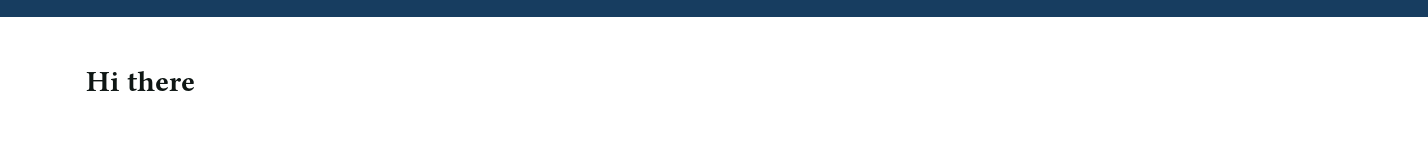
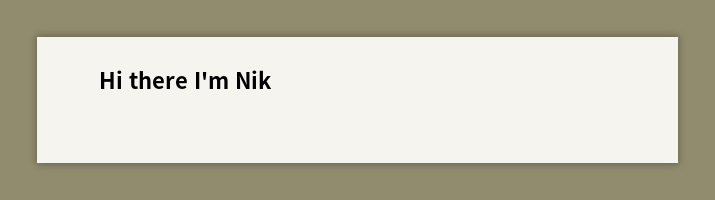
(195, 81) none -> [193,70,272,89] I'm Nik

